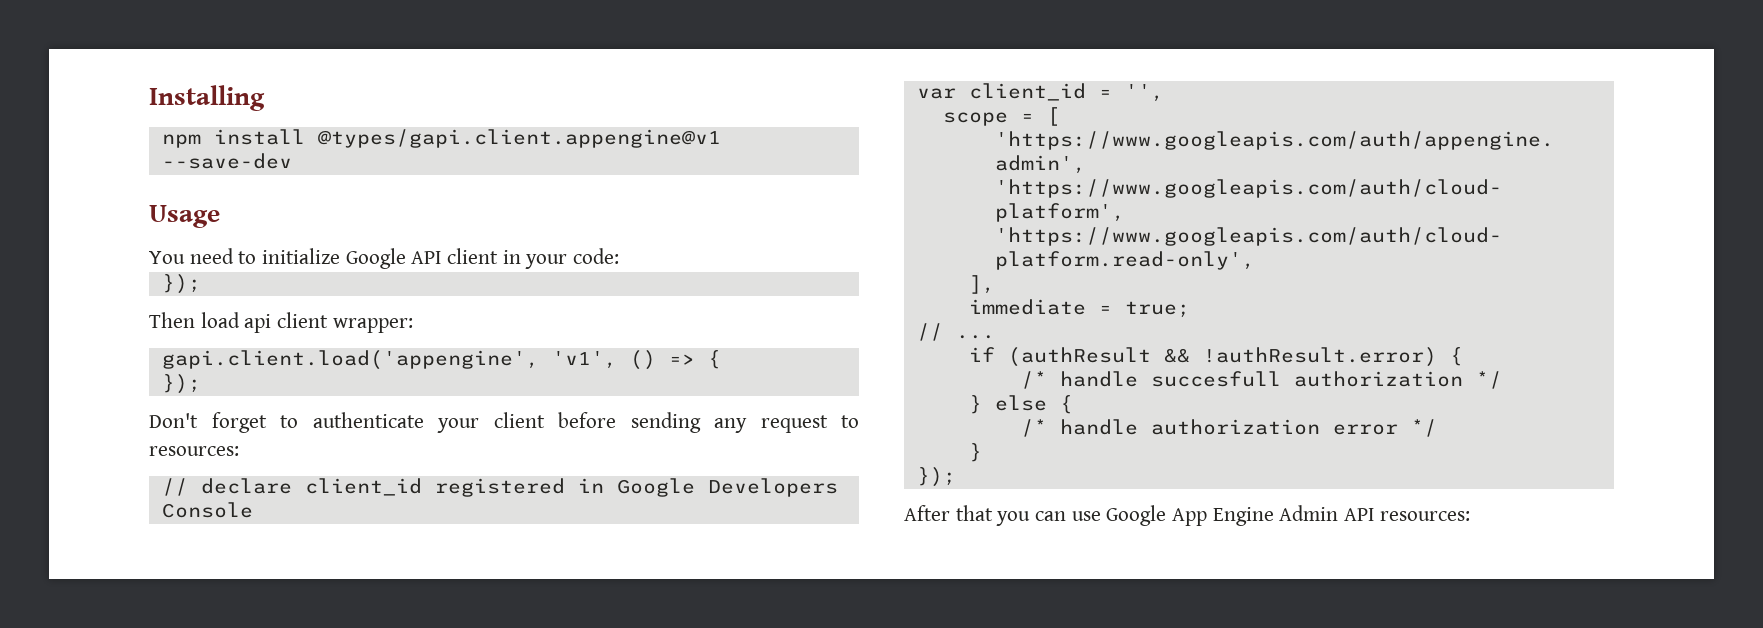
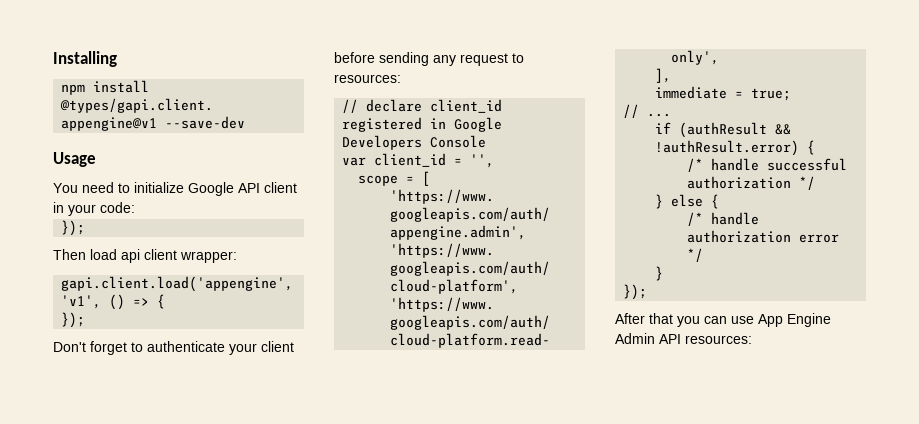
[1150,371,1281,387] succesfull -> [767,158,848,171] successful
[1106,505,1167,526] Google -> (754, 320) none

